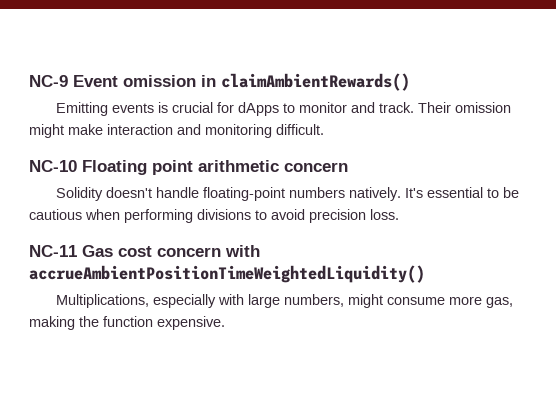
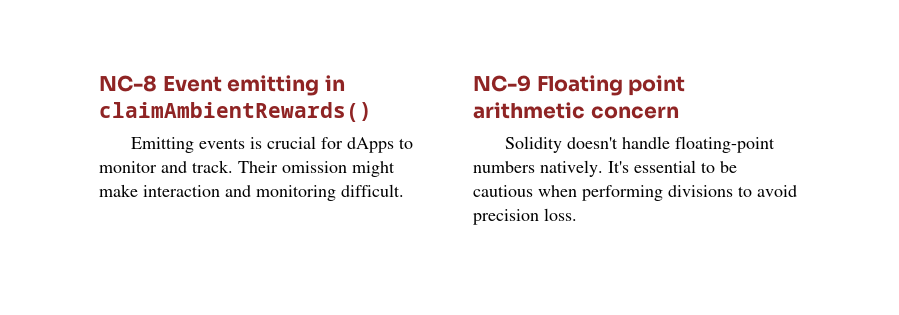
[29,75,196,87] NC-9 Event omission -> [99,75,320,96] NC-8 Event emitting
[29,160,77,172] NC-10 -> [473,75,531,92] NC-9
[29,245,260,257] [29,265,425,283] [56,294,514,308] [29,316,225,330] // NC-11 Gas cost concern with accrueAmbientPositionTimeWeightedLiquidity() // Multiplications, especially with large numbers, might consume more gas, making the function expensive. -> (577, 214) none

